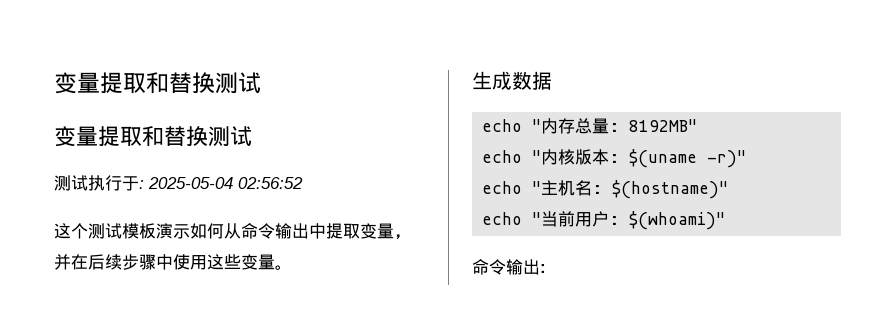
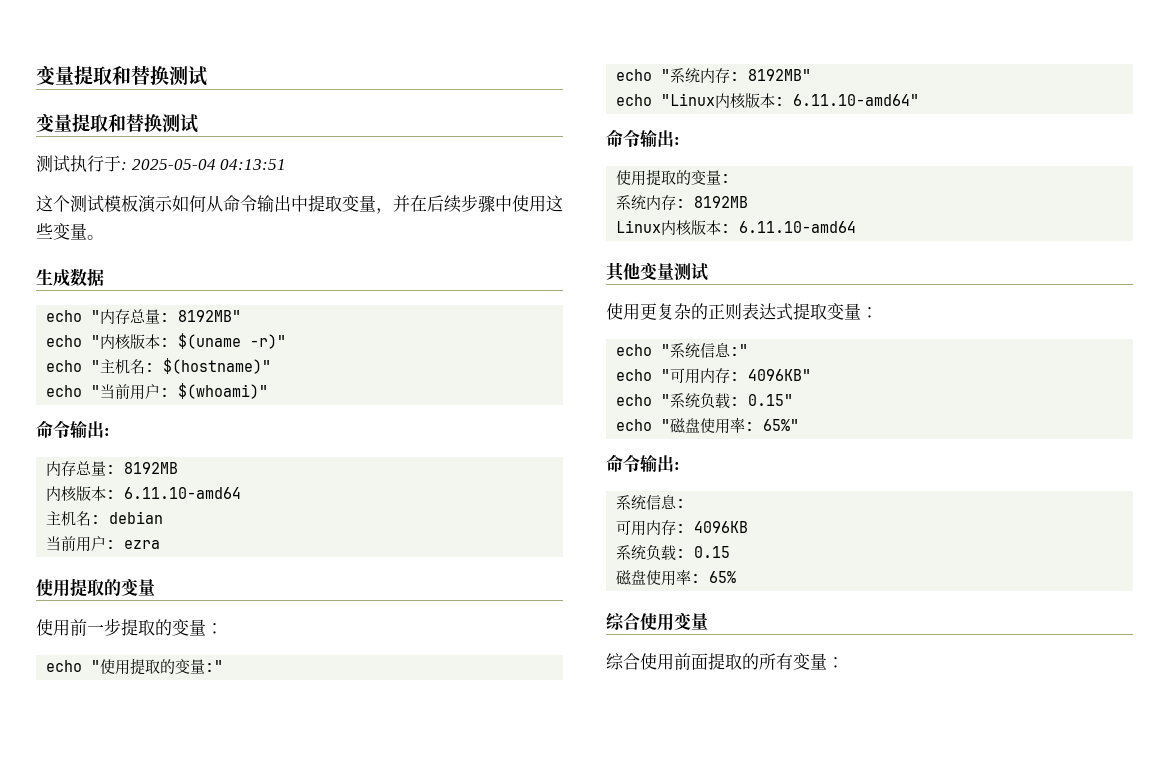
[238,177,303,189] 02:56:52 -> [220,159,287,170] 04:13:51
(546, 268) none -> [46,461,179,476] [46,486,242,502] [46,511,164,526] [46,536,161,552] [36,578,155,597] [36,618,223,636] [46,658,224,675] [616,68,812,83] [616,93,920,109] [606,129,680,148] [616,169,731,186] [616,195,749,210] [616,220,857,236] [606,262,708,282] [606,303,878,321] [616,343,749,358] [616,368,812,384] [616,392,794,409] [616,417,800,434] [606,454,680,473] [616,495,686,510] [616,520,749,536] [616,544,731,561] [616,569,737,586] [606,612,708,631] [606,653,844,670] // 内存总量: 8192MB // 内核版本: 6.11.10-amd64 // 主机名: debian // 当前用户: ezra // 使用提取的变量 // 使用前一步提取的变量： // echo "使用提取的变量:" // echo "系统内存: 8192MB" // echo "Linux内核版本: 6.11.10-amd64" // 命令输出: // 使用提取的变量: // 系统内存: 8192MB // Linux内核版本: 6.11.10-amd64 // 其他变量测试 // 使用更复杂的正则表达式提取变量： // echo "系统信息:" // echo "可用内存: 4096KB" // echo "系统负载: 0.15" // echo "磁盘使用率: 65%" // 命令输出: // 系统信息: // 可用内存: 4096KB // 系统负载: 0.15 // 磁盘使用率: 65% // 综合使用变量 // 综合使用前面提取的所有变量：

